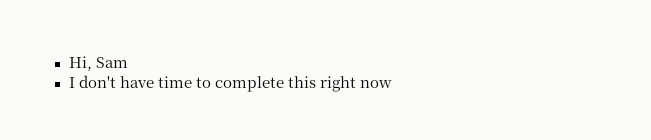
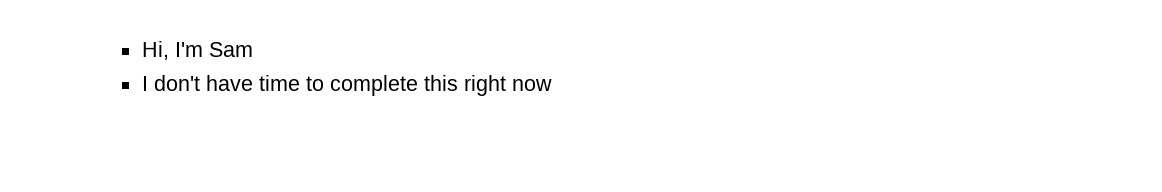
(92, 63) none -> [174,42,203,57] I'm

